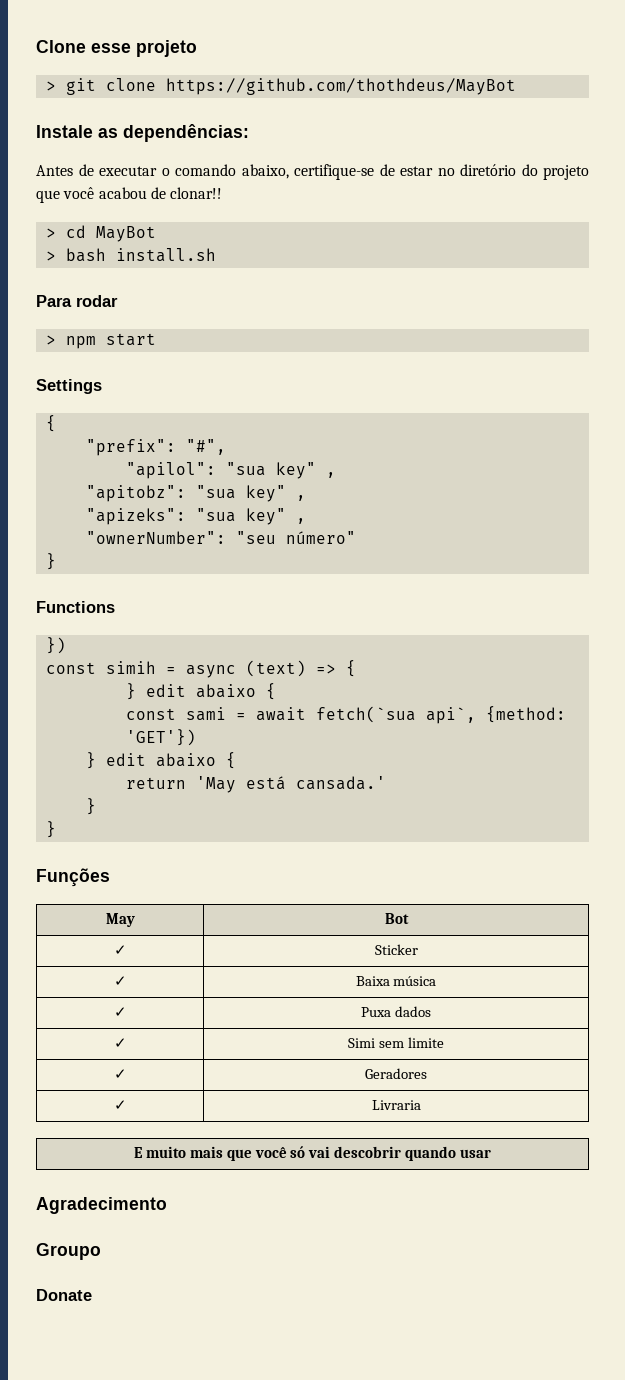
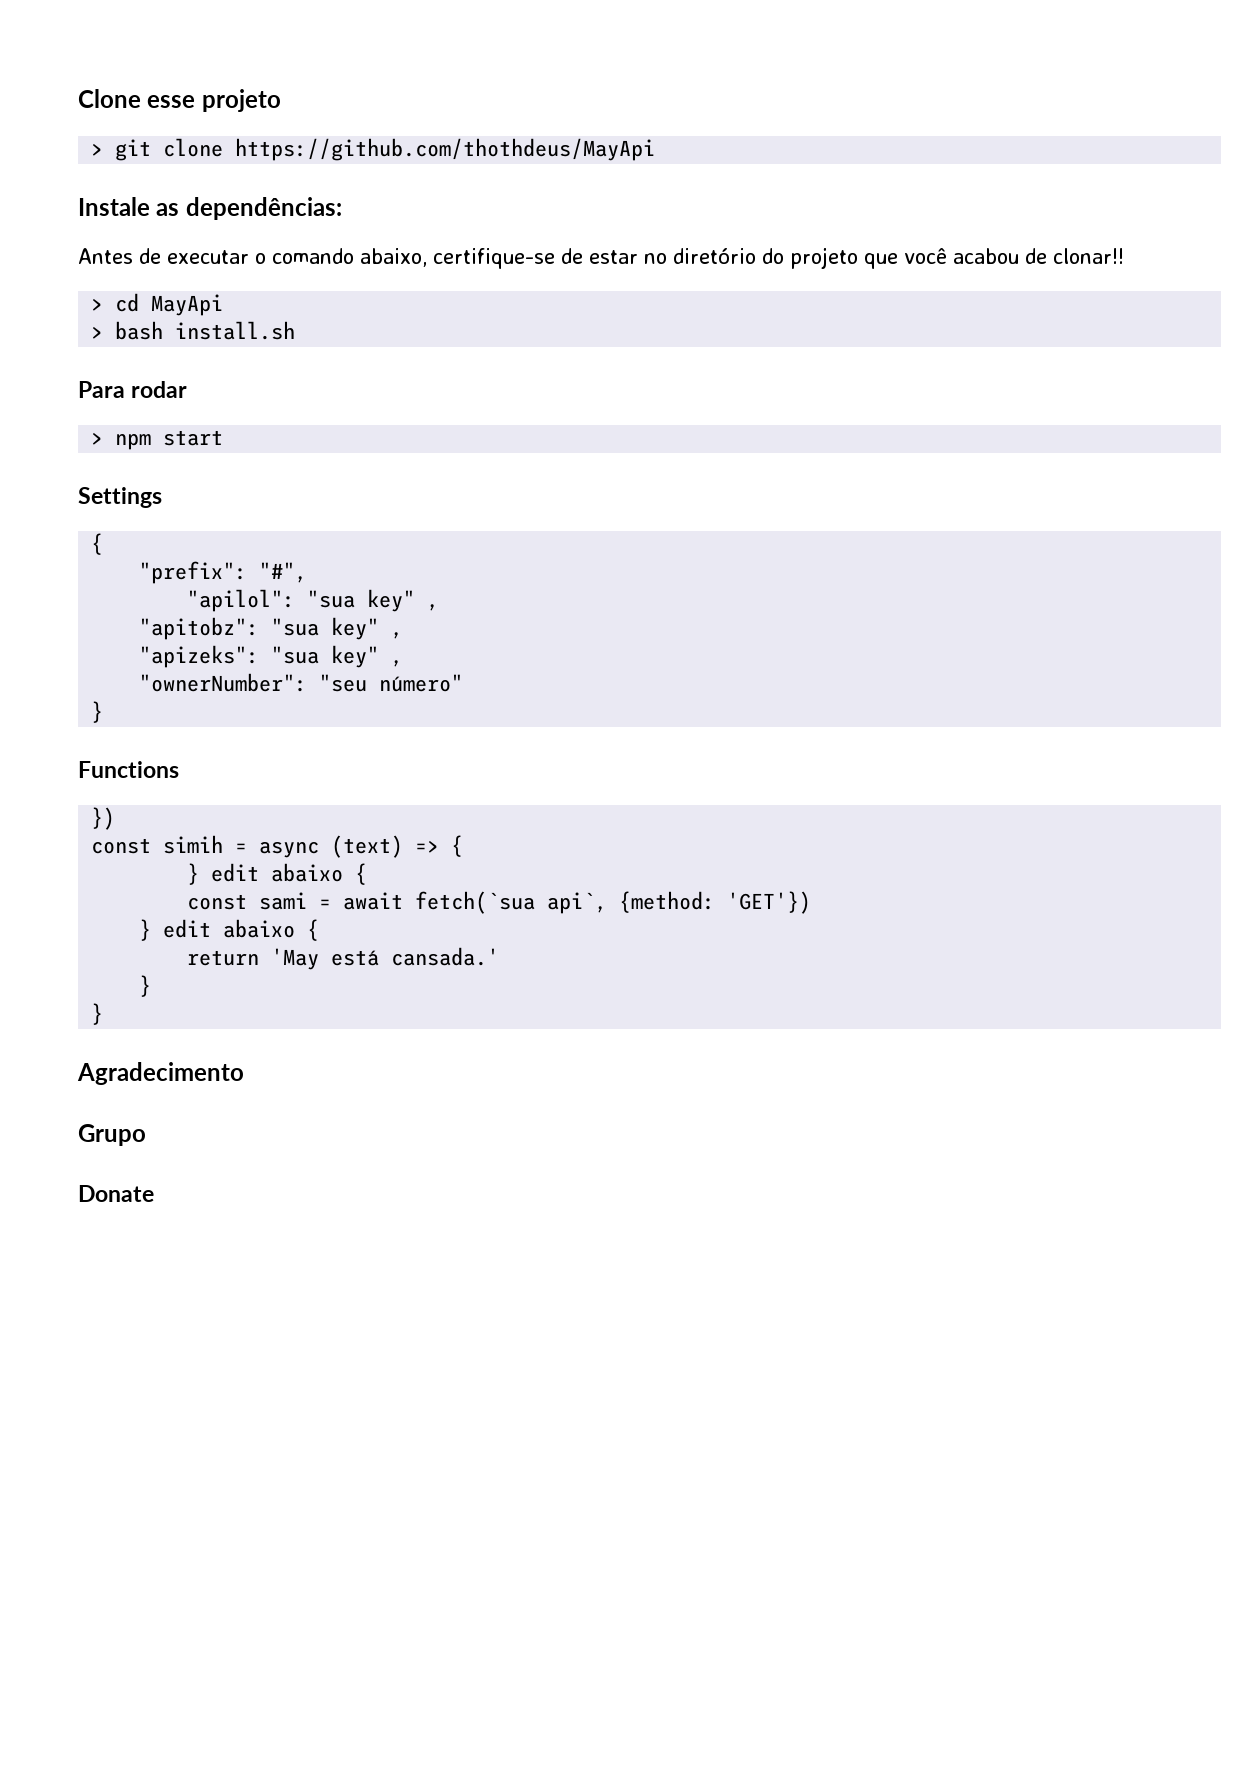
[165,78,516,95] https://github.com/thothdeus/MayBot -> [235,138,656,161] https://github.com/thothdeus/MayApi
[95,226,156,242] MayBot -> [151,294,224,316] MayApi
[36,868,110,887] [105,913,135,927] [384,913,409,924] [113,945,127,955] [374,944,418,955] [113,976,127,986] [355,976,437,986] [113,1007,127,1017] [361,1006,431,1017] [113,1038,127,1048] [348,1037,444,1048] [113,1069,127,1079] [365,1068,427,1079] [113,1100,127,1110] [371,1100,421,1110] [133,1146,492,1161] // Funções // May | Bot // ✓ | Sticker // ✓ | Baixa música // ✓ | Puxa dados // ✓ | Simi sem limite // ✓ | Geradores // ✓ | Livraria // E muito mais que você só vai descobrir quando usar -> (104, 1014) none
[36,1243,101,1260] Groupo -> [78,1124,146,1146] Grupo

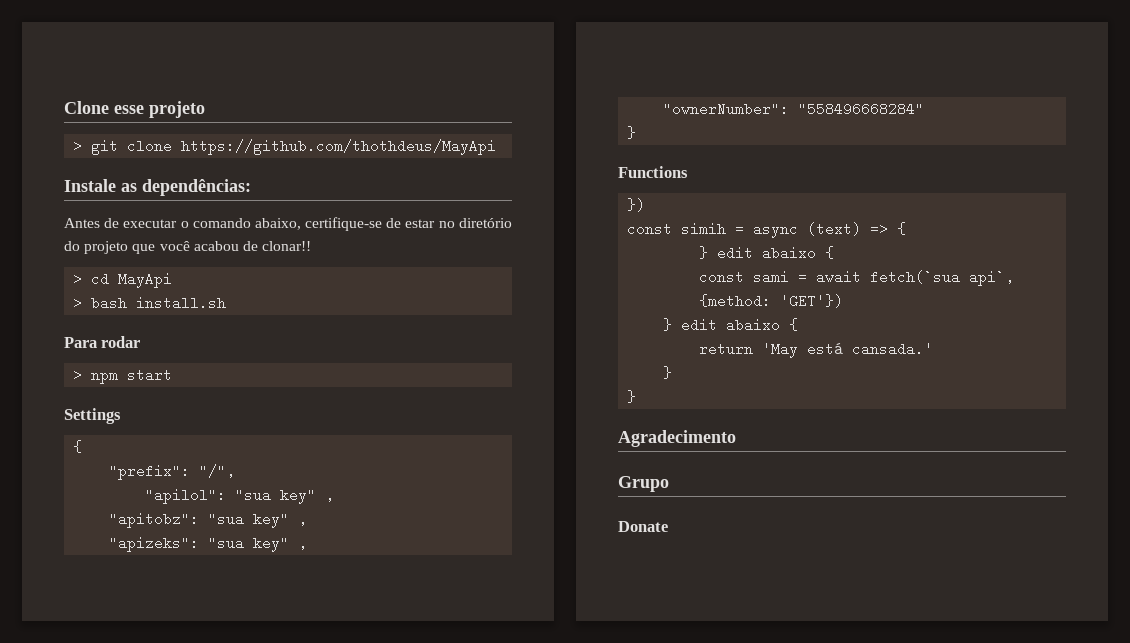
[259,562,308,583] "#", -> [199,464,236,478] "/",
[319,674,464,692] "seu número" -> [798,102,925,116] "558496668284"

